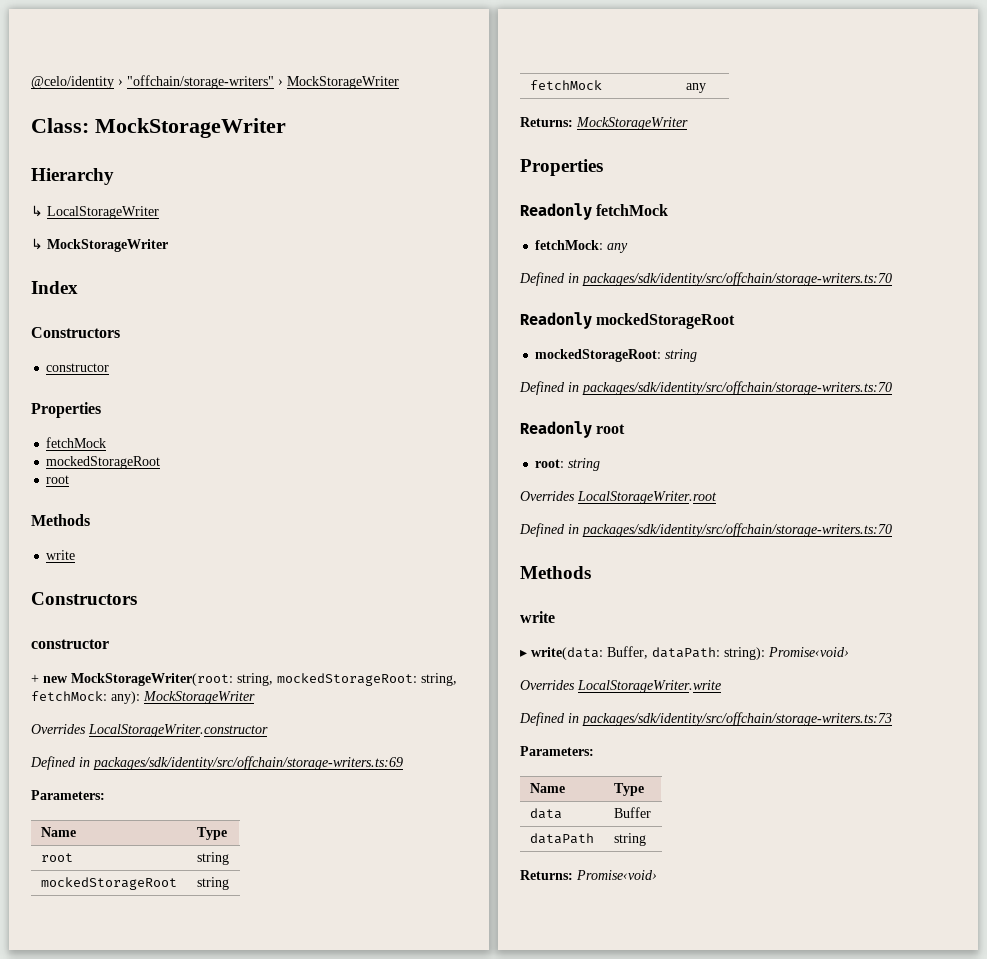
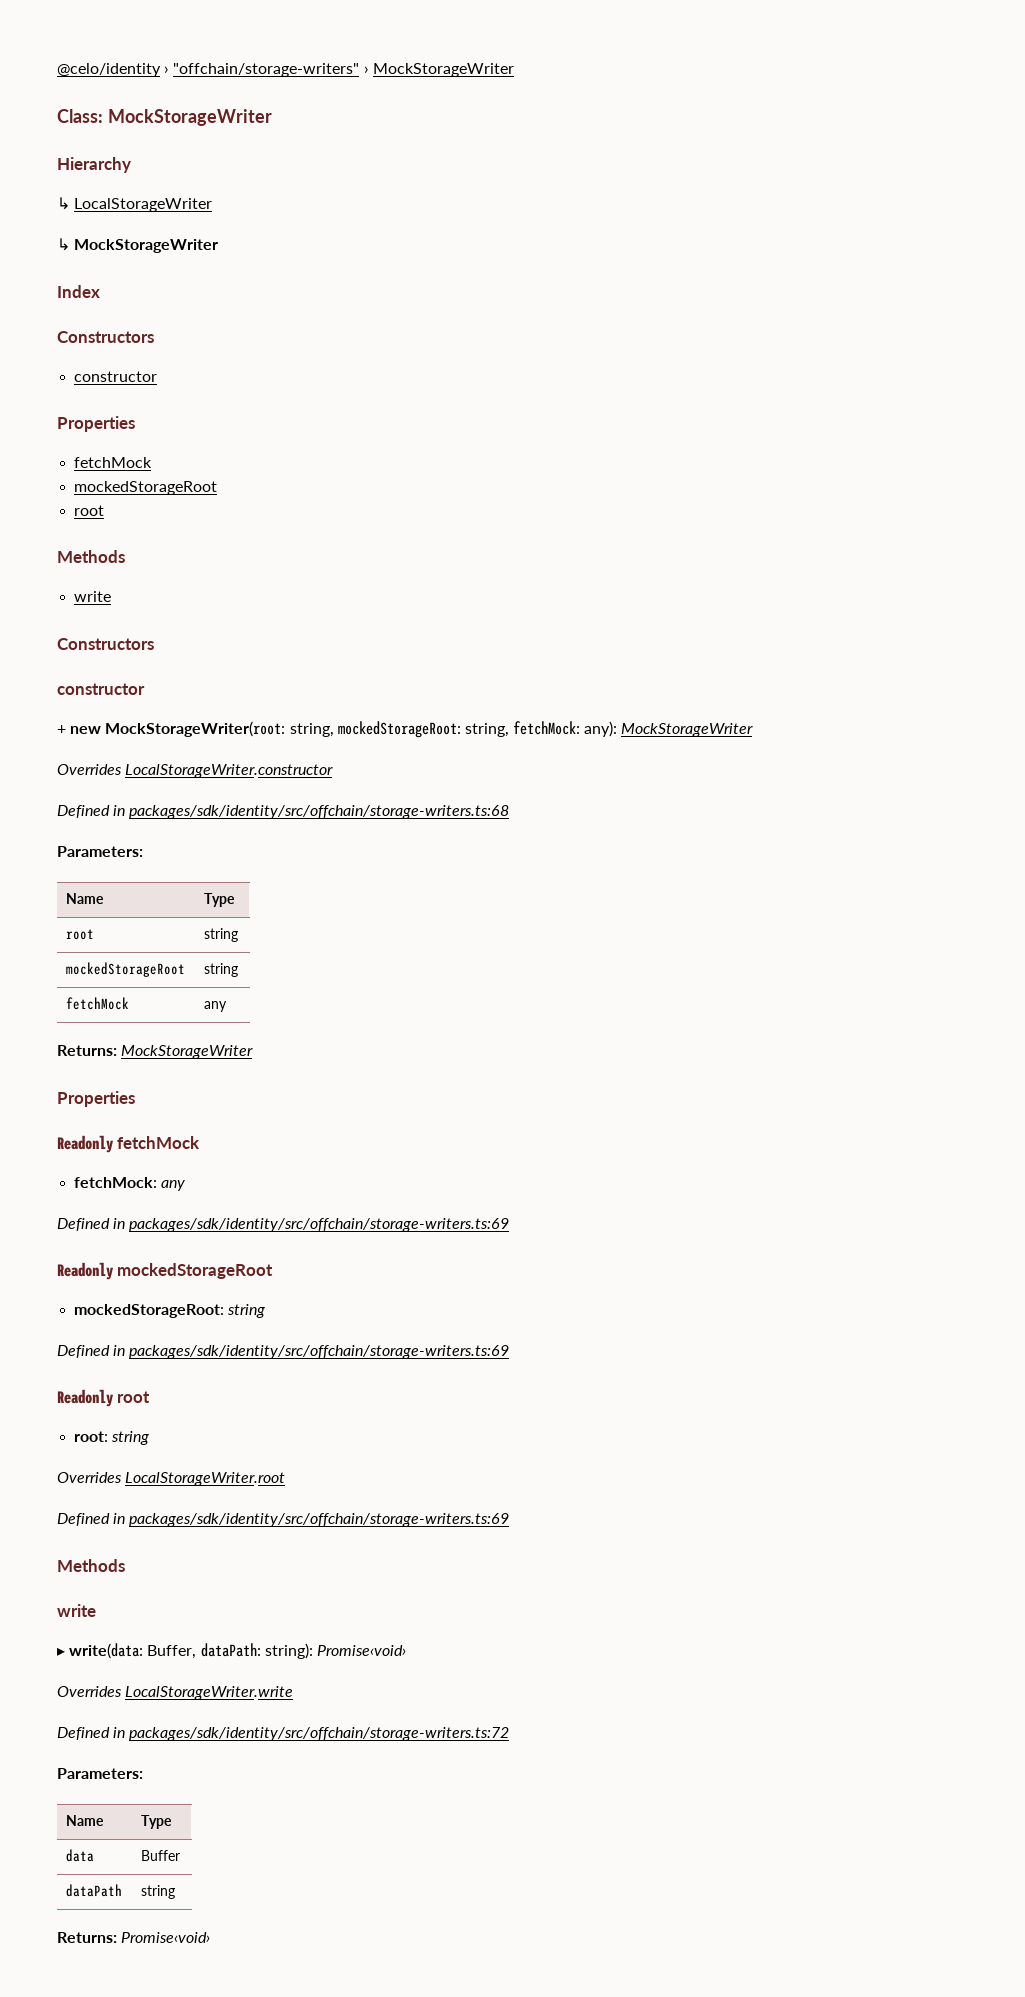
[93,756,403,770] packages/sdk/identity/src/offchain/storage-writers.ts:69 -> [129,805,510,819] packages/sdk/identity/src/offchain/storage-writers.ts:68
[582,272,892,286] packages/sdk/identity/src/offchain/storage-writers.ts:70 -> [129,1218,510,1232] packages/sdk/identity/src/offchain/storage-writers.ts:69
[582,381,892,395] packages/sdk/identity/src/offchain/storage-writers.ts:70 -> [129,1345,510,1359] packages/sdk/identity/src/offchain/storage-writers.ts:69
[582,523,892,537] packages/sdk/identity/src/offchain/storage-writers.ts:70 -> [129,1513,510,1527] packages/sdk/identity/src/offchain/storage-writers.ts:69
[582,712,892,726] packages/sdk/identity/src/offchain/storage-writers.ts:73 -> [129,1727,510,1741] packages/sdk/identity/src/offchain/storage-writers.ts:72

